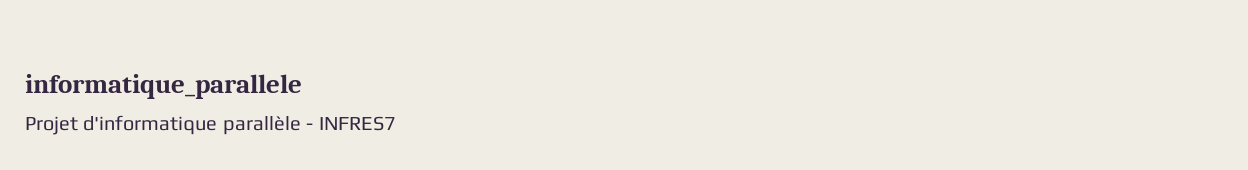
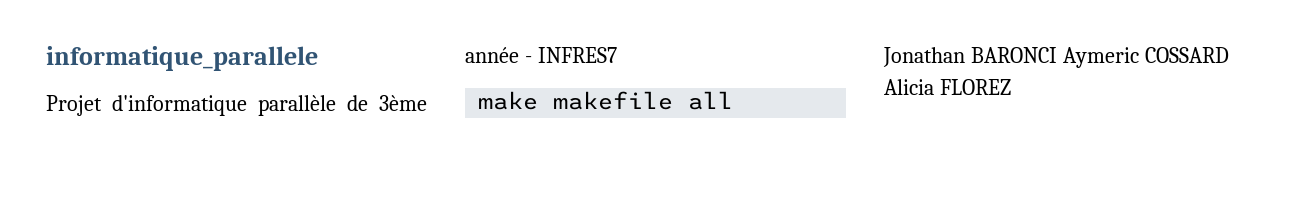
(301, 125) none -> [347,95,427,111] [465,47,519,63] de 3ème année
(396, 123) none -> [478,91,734,110] [883,47,1229,68] [884,79,1011,95] // make makefile all // Jonathan BARONCI Aymeric COSSARD Alicia FLOREZ

